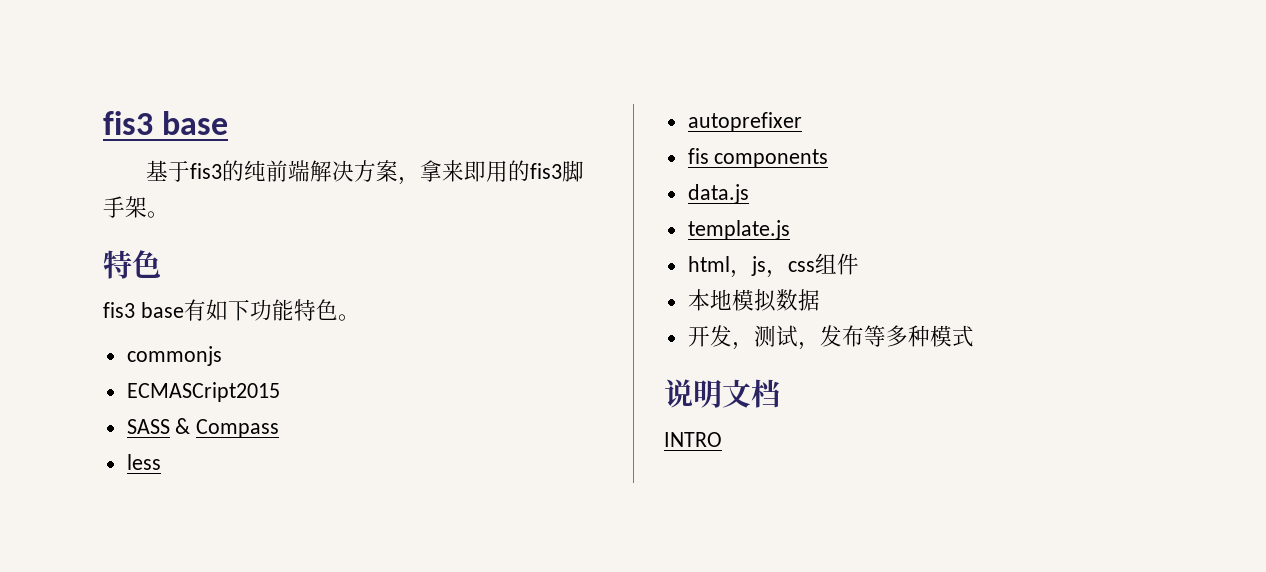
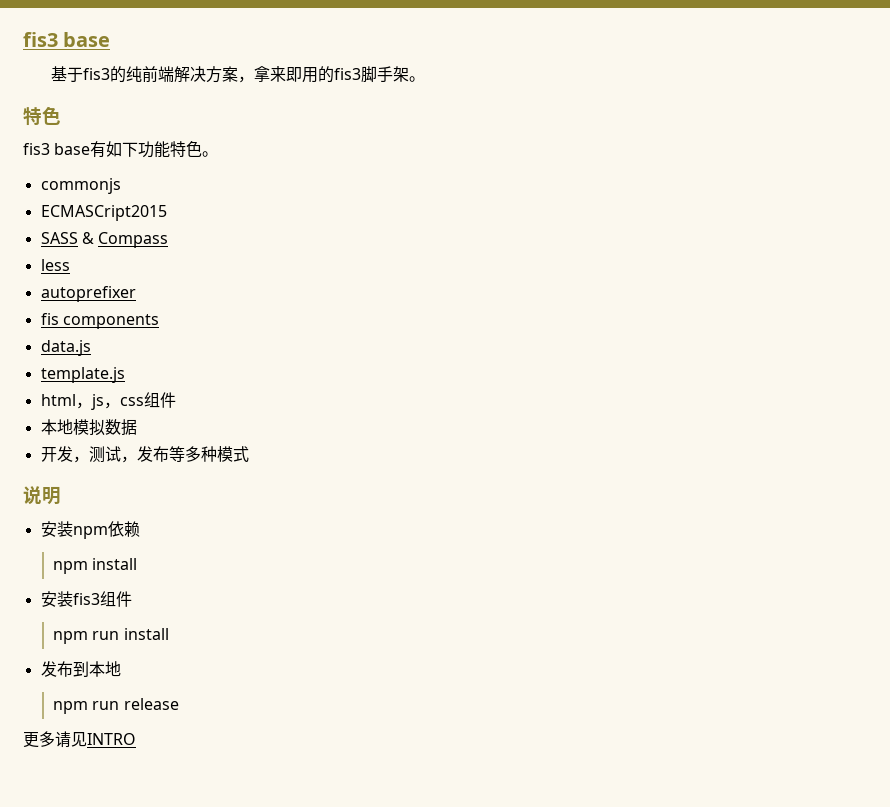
[722,379,780,408] 文档 // -> [40,521,140,539] [53,558,138,574] [40,591,132,607] [53,628,169,644] [40,661,121,677] [53,698,179,714] [23,731,87,748] // 安装npm依赖 // npm install // 安装fis3组件 // npm run install // 发布到本地 // npm run release // 更多请见

